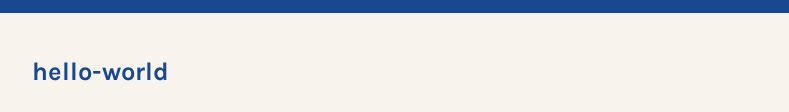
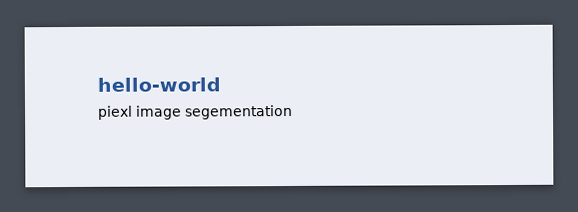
(169, 71) none -> [97,104,293,120] // piexl image segementation

